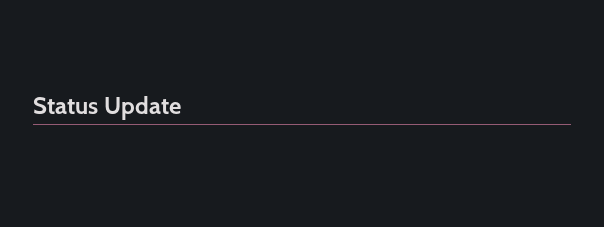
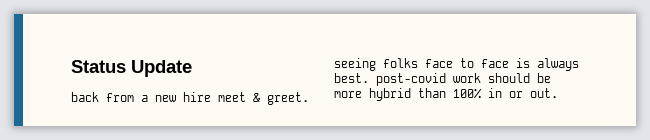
(182, 108) none -> [71,92,309,105] [334,58,579,71] [334,73,551,86] [334,88,558,101] // back from a new hire meet & greet. seeing folks face to face is always best. post-covid work should be more hybrid than 100% in or out.

